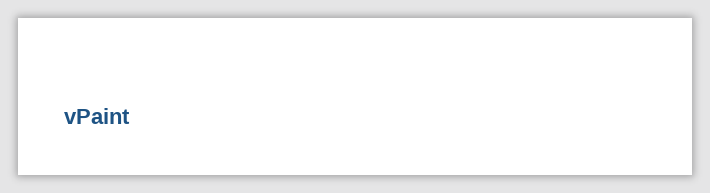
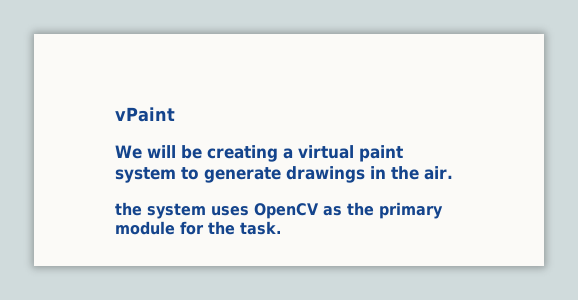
(130, 116) none -> [115,145,403,162] [115,166,453,183] [115,202,443,219] [115,221,281,235] // We will be creating a virtual paint system to generate drawings in the air. // the system uses OpenCV as the primary module for the task.

